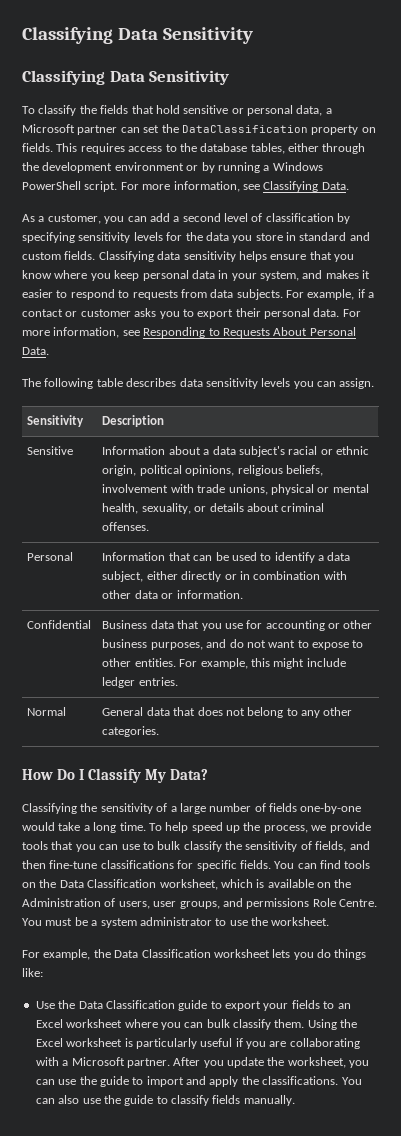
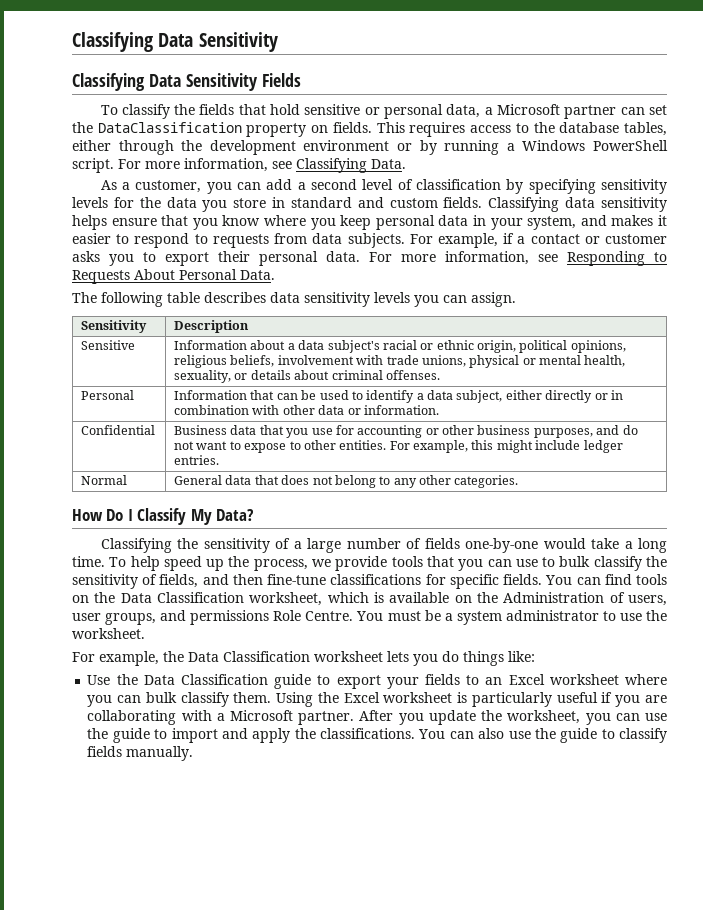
(230, 77) none -> [261,73,301,87] Fields

